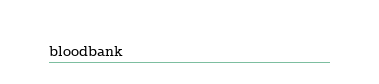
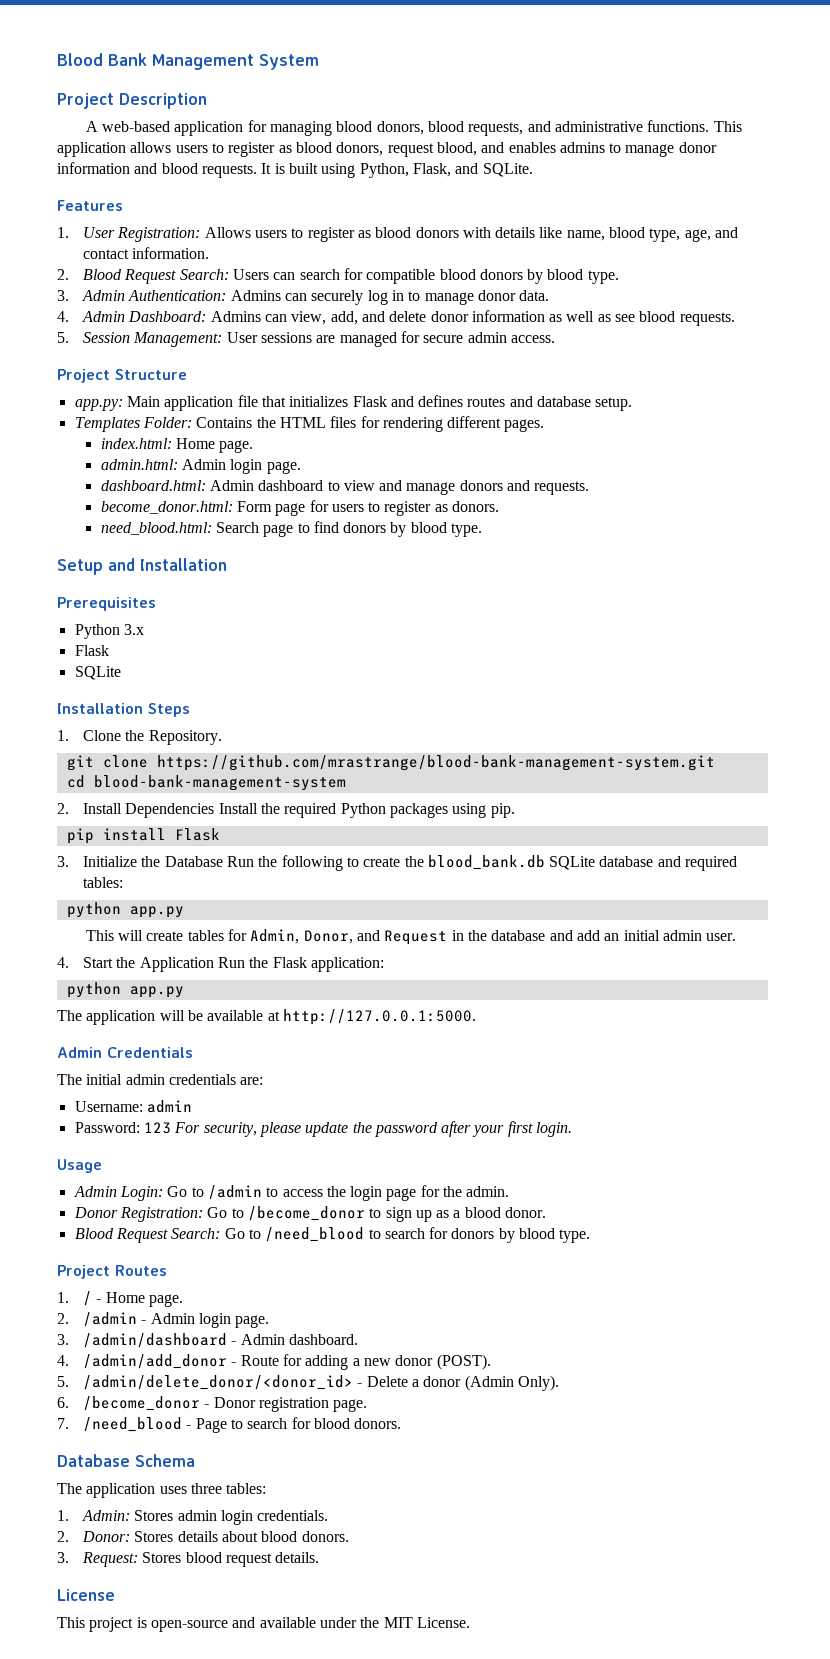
[49,46,123,56] bloodbank -> [57,53,319,70] [57,93,207,109] [85,120,742,136] [57,142,717,157] [57,162,533,178] [57,200,123,211] [57,227,739,242] [82,247,210,259] [57,268,619,284] [57,290,550,305] [57,310,735,326] [57,331,555,347] [57,369,187,383] [74,395,633,411] [74,416,545,432] [100,438,254,453] [100,459,301,474] [100,480,590,495] [100,500,500,516] [100,521,483,537] [57,558,227,575] [57,597,156,611] [74,624,144,639] [74,645,109,656] [74,666,121,680] [57,703,190,717] [57,730,222,745] [66,755,715,771] [66,775,346,791] [57,803,515,818] [66,828,220,844] [57,855,738,871] [82,877,123,888] [66,902,184,918] [85,929,737,945] [57,957,384,972] [66,982,184,998] [57,1009,476,1025] [57,1047,193,1058] [57,1074,264,1085] [74,1100,192,1113] [74,1121,573,1137] [57,1159,102,1173] [73,1185,510,1201] [73,1206,547,1222] [74,1227,591,1243] [57,1265,167,1279] [57,1291,183,1307] [57,1312,270,1328] [57,1333,358,1348] [57,1354,491,1370] [57,1375,559,1391] [57,1396,368,1412] [57,1417,402,1433] [57,1454,195,1467] [57,1483,267,1498] [57,1510,329,1525] [57,1531,349,1542] [57,1552,320,1567] [57,1589,115,1601] [57,1617,470,1632] Blood Bank Management System // Project Description // A web-based application for managing blood donors, blood requests, and administrative functions. This application allows users to register as blood donors, request blood, and enables admins to manage donor information and blood requests. It is built using Python, Flask, and SQLite. // Features // 1. User Registration: Allows users to register as blood donors with details like name, blood type, age, and contact information. // 2. Blood Request Search: Users can search for compatible blood donors by blood type. // 3. Admin Authentication: Admins can securely log in to manage donor data. // 4. Admin Dashboard: Admins can view, add, and delete donor information as well as see blood requests. // 5. Session Management: User sessions are managed for secure admin access. // Project Structure // app.py: Main application file that initializes Flask and defines routes and database setup. // Templates Folder: Contains the HTML files for rendering different pages. // index.html: Home page. // admin.html: Admin login page. // dashboard.html: Admin dashboard to view and manage donors and requests. // become_donor.html: Form page for users to register as donors. // need_blood.html: Search page to find donors by blood type. // Setup and Installation // Prerequisites // Python 3.x // Flask // SQLite // Installation Steps // 1. Clone the Repository. // git clone https://github.com/mrastrange/blood-bank-management-system.git // cd blood-bank-management-system // 2. Install Dependencies Install the required Python packages using pip. // pip install Flask // 3. Initialize the Database Run the following to create the blood_bank.db SQLite database and required tables: // python app.py // This will create tables for Admin, Donor, and Request in the database and add an initial admin user. // 4. Start the Application Run the Flask application: // python app.py // The application will be available at http://127.0.0.1:5000. // Admin Credentials // The initial admin credentials are: // Username: admin // Password: 123 For security, please update the password after your first login. // Usage // Admin Login: Go to /admin to access the login page for the admin. // Donor Registration: Go to /become_donor to sign up as a blood donor. // Blood Request Search: Go to /need_blood to search for donors by blood type. // Project Routes // 1. / - Home page. // 2. /admin - Admin login page. // 3. /admin/dashboard - Admin dashboard. // 4. /admin/add_donor - Route for adding a new donor (POST). // 5. /admin/delete_donor/<donor_id> - Delete a donor (Admin Only). // 6. /become_donor - Donor registration page. // 7. /need_blood - Page to search for blood donors. // Database Schema // The application uses three tables: // 1. Admin: Stores admin login credentials. // 2. Donor: Stores details about blood donors. // 3. Request: Stores blood request details. // License // This project is open-source and available under the MIT License.

